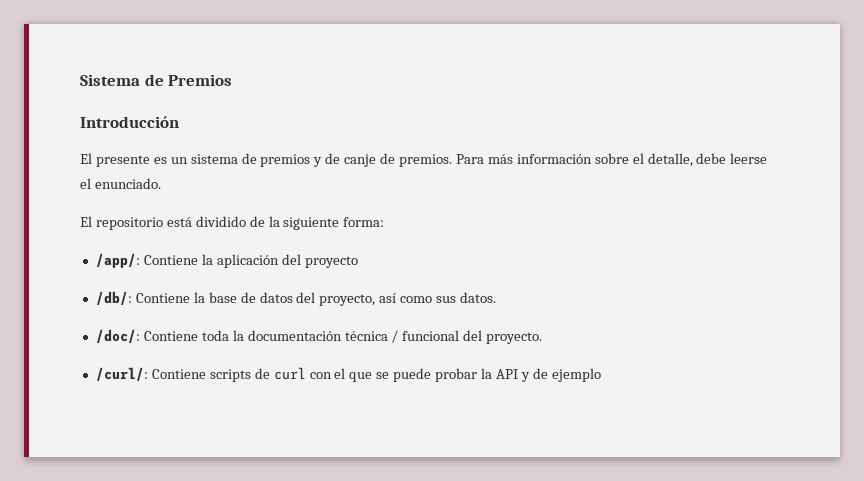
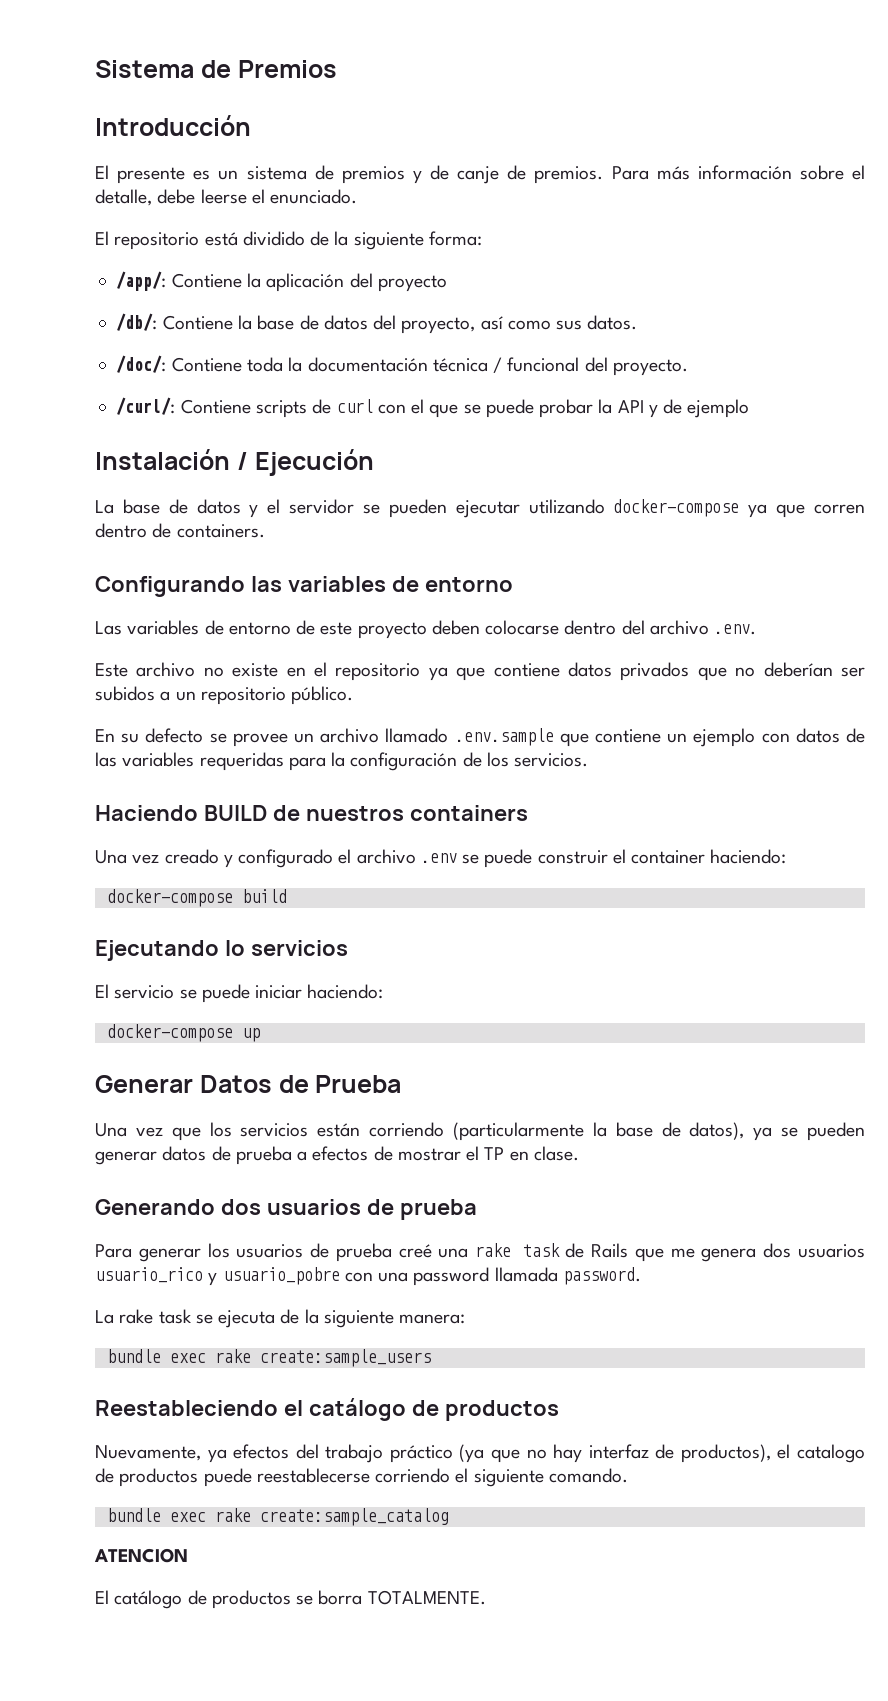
(601, 375) none -> [95,449,374,476] [95,499,865,518] [95,523,265,538] [95,576,513,597] [95,620,757,639] [95,662,865,681] [95,686,354,705] [95,728,866,747] [95,752,589,771] [95,805,528,821] [95,849,787,868] [106,889,287,907] [95,940,348,961] [95,984,384,1003] [106,1024,260,1042] [95,1075,402,1093] [95,1122,866,1141] [95,1146,579,1165] [95,1199,477,1220] [95,1243,865,1262] [95,1267,641,1286] [95,1309,466,1328] [106,1349,431,1367] [95,1398,559,1421] [95,1444,865,1463] [95,1468,628,1487] [106,1508,449,1526] [94,1548,188,1563] [95,1590,486,1609] // Instalación / Ejecución // La base de datos y el servidor se pueden ejecutar utilizando docker-compose ya que corren dentro de containers. // Configurando las variables de entorno // Las variables de entorno de este proyecto deben colocarse dentro del archivo .env. // Este archivo no existe en el repositorio ya que contiene datos privados que no deberían ser subidos a un repositorio público. // En su defecto se provee un archivo llamado .env.sample que contiene un ejemplo con datos de las variables requeridas para la configuración de los servicios. // Haciendo BUILD de nuestros containers // Una vez creado y configurado el archivo .env se puede construir el container haciendo: // docker-compose build // Ejecutando lo servicios // El servicio se puede iniciar haciendo: // docker-compose up // Generar Datos de Prueba // Una vez que los servicios están corriendo (particularmente la base de datos), ya se pueden generar datos de prueba a efectos de mostrar el TP en clase. // Generando dos usuarios de prueba // Para generar los usuarios de prueba creé una rake task de Rails que me genera dos usuarios usuario_rico y usuario_pobre con una password llamada password. // La rake task se ejecuta de la siguiente manera: // bundle exec rake create:sample_users // Reestableciendo el catálogo de productos // Nuevamente, ya efectos del trabajo práctico (ya que no hay interfaz de productos), el catalogo de productos puede reestablecerse corriendo el siguiente comando. // bundle exec rake create:sample_catalog // ATENCION // El catálogo de productos se borra TOTALMENTE.

